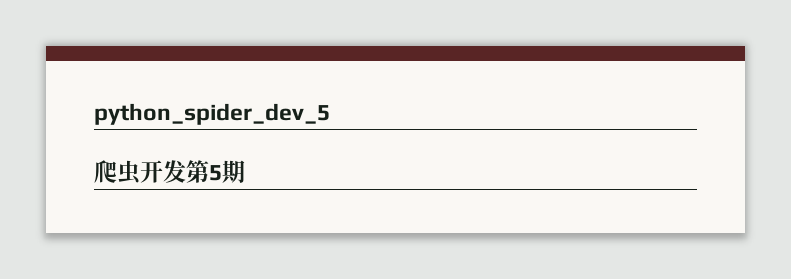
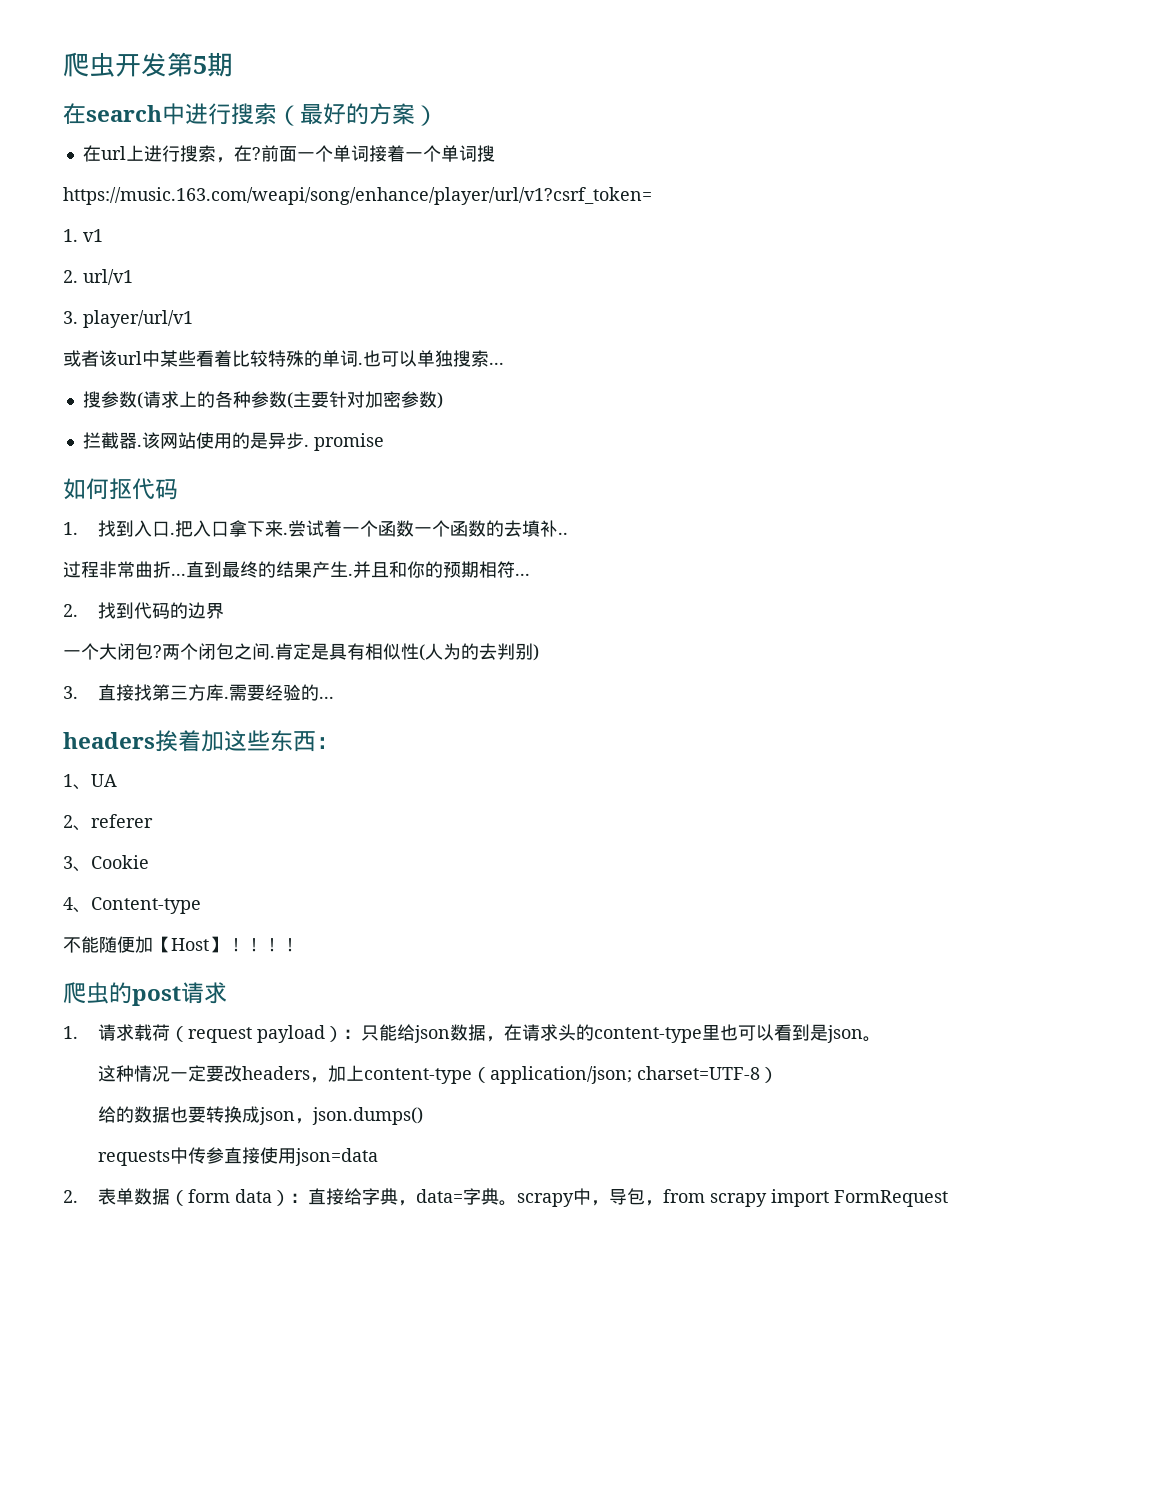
[94,103,330,125] python_spider_dev_5 // -> (63, 64) none
(245, 171) none -> [63,103,438,126] [82,145,495,163] [63,187,652,205] [63,229,103,242] [63,269,133,285] [63,310,193,328] [63,350,504,367] [82,391,443,409] [82,432,384,451] [63,478,178,500] [63,520,568,537] [63,561,530,578] [63,602,224,619] [63,643,539,661] [63,684,334,701] [63,730,339,752] [63,774,117,790] [63,814,153,831] [63,855,149,872] [63,897,201,914] [63,936,299,953] [63,982,227,1006] [63,1024,881,1043] [97,1065,778,1084] [97,1106,423,1125] [97,1147,378,1166] [63,1188,948,1207] // 在search中进行搜索（最好的方案） // 在url上进行搜索，在?前面一个单词接着一个单词搜 // https://music.163.com/weapi/song/enhance/player/url/v1?csrf_token= // 1. v1 // 2. url/v1 // 3. player/url/v1 // 或者该url中某些看着比较特殊的单词.也可以单独搜索... // 搜参数(请求上的各种参数(主要针对加密参数) // 拦截器.该网站使用的是异步. promise // 如何抠代码 // 1.找到入口.把入口拿下来.尝试着一个函数一个函数的去填补.. // 过程非常曲折...直到最终的结果产生.并且和你的预期相符... // 2.找到代码的边界 // 一个大闭包?两个闭包之间.肯定是具有相似性(人为的去判别) // 3.直接找第三方库.需要经验的... // headers挨着加这些东西： // 1、UA // 2、referer // 3、Cookie // 4、Content-type // 不能随便加【Host】！！！！ // 爬虫的post请求 // 1.请求载荷（request payload）：只能给json数据，在请求头的content-type里也可以看到是json。 // 这种情况一定要改headers，加上content-type（application/json; charset=UTF-8） // 给的数据也要转换成json，json.dumps() // requests中传参直接使用json=data // 2.表单数据（form data）：直接给字典，data=字典。scrapy中，导包，from scrapy import FormRequest

